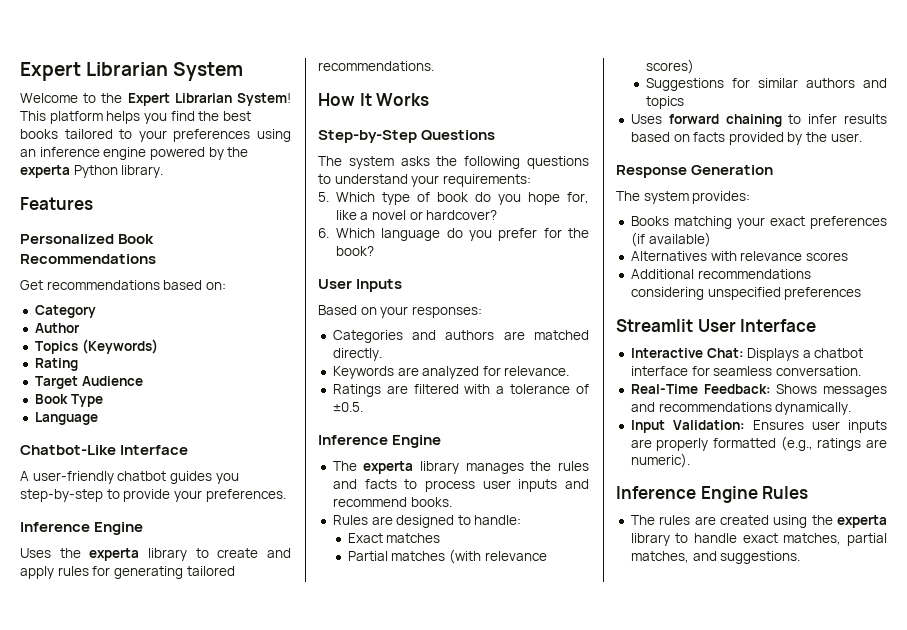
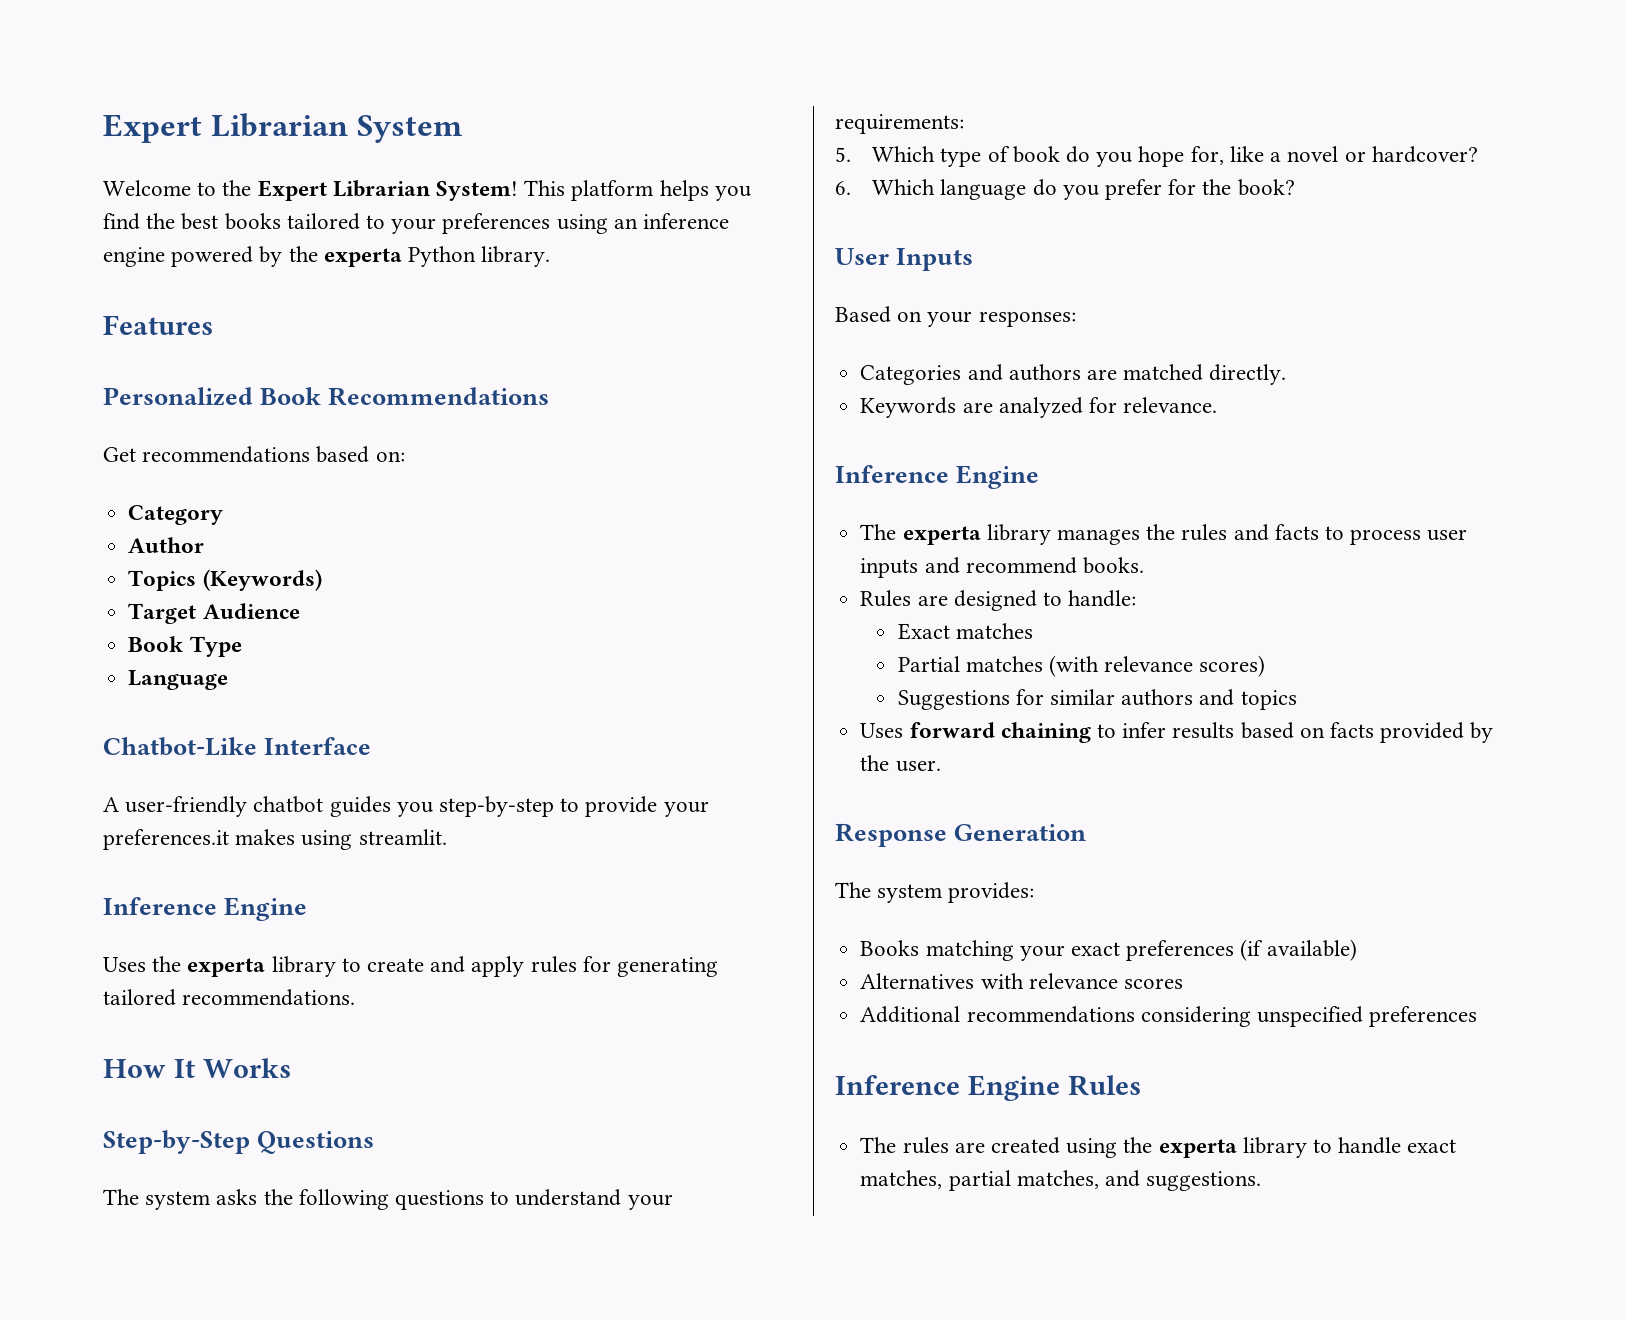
[34,358,78,371] // Rating -> (322, 580) none
[205,489,286,502] preferences. -> [103,829,447,850] preferences.it makes using streamlit.
[332,384,589,397] [332,402,363,412] // Ratings are filtered with a tolerance of ±0.5. -> (1218, 405) none
[616,319,817,332] [630,348,864,361] [630,366,861,376] [630,384,887,397] [630,402,852,415] [630,420,887,433] [630,436,887,451] [630,453,690,468] // Streamlit User Interface // Interactive Chat: Displays a chatbot interface for seamless conversation. // Real-Time Feedback: Shows messages and recommendations dynamically. // Input Validation: Ensures user inputs are properly formatted (e.g., ratings are numeric). -> (1478, 1016) none

